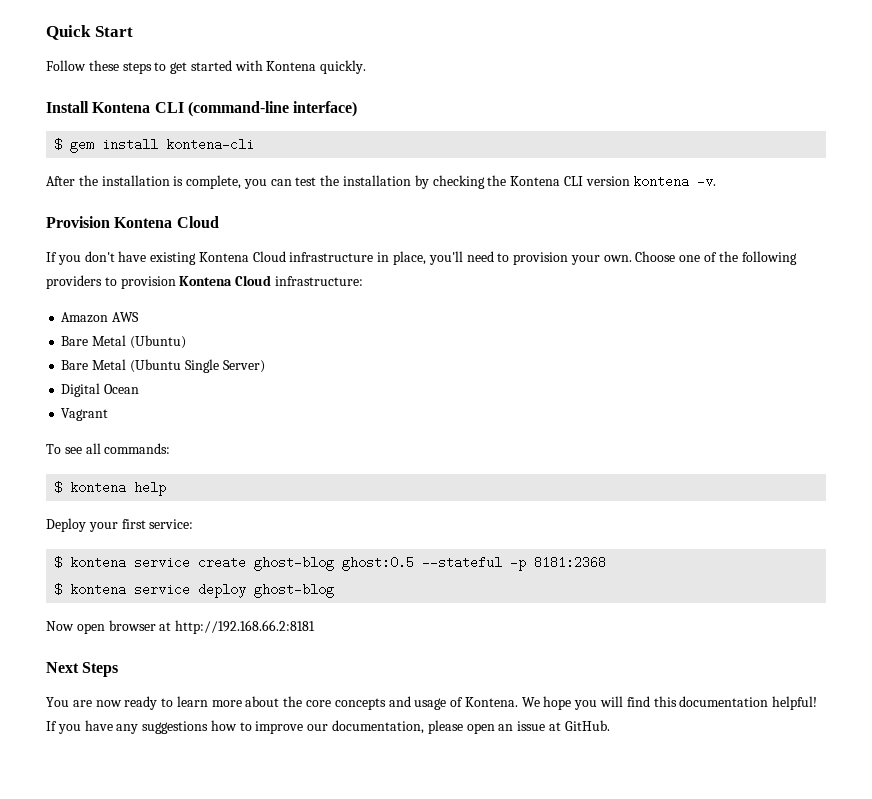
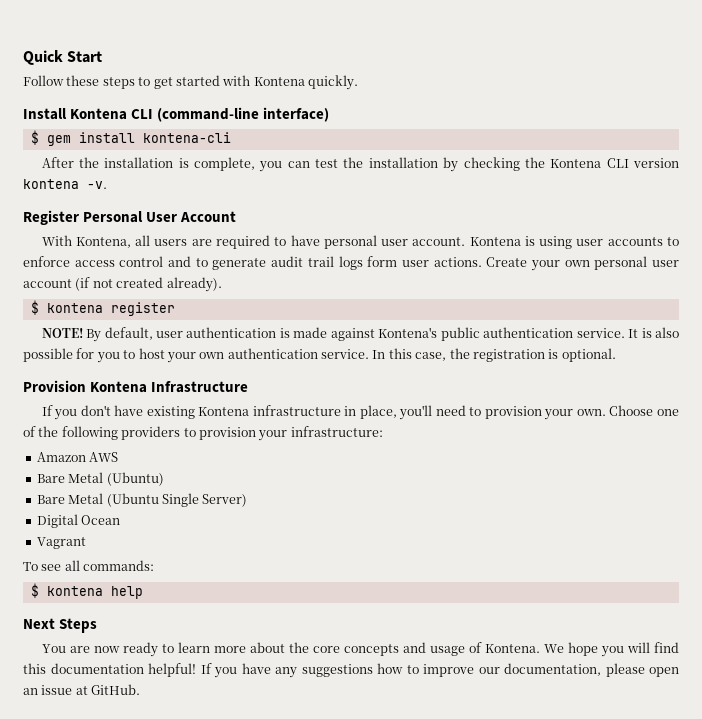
(717, 181) none -> [23,210,237,225] [41,235,680,249] [23,256,679,271] [23,277,222,292] [30,300,175,316] [41,327,680,342] [23,348,616,363] // Register Personal User Account // With Kontena, all users are required to have personal user account. Kontena is using user accounts to enforce access control and to generate audit trail logs form user actions. Create your own personal user account (if not created already). // $ kontena register // NOTE! By default, user authentication is made against Kontena's public authentication service. It is also possible for you to host your own authentication service. In this case, the registration is optional.
[176,216,219,228] Cloud -> [151,381,249,393] Infrastructure
[252,251,286,262] Cloud -> (250, 411) none
[179,275,272,286] Kontena Cloud -> [258,430,288,441] your
[46,518,194,532] [54,556,607,571] [54,583,335,598] [46,620,316,634] // Deploy your first service: // $ kontena service create ghost-blog ghost:0.5 --stateful -p 8181:2368 // $ kontena service deploy ghost-blog // Now open browser at http://192.168.66.2:8181 -> (143, 592) none

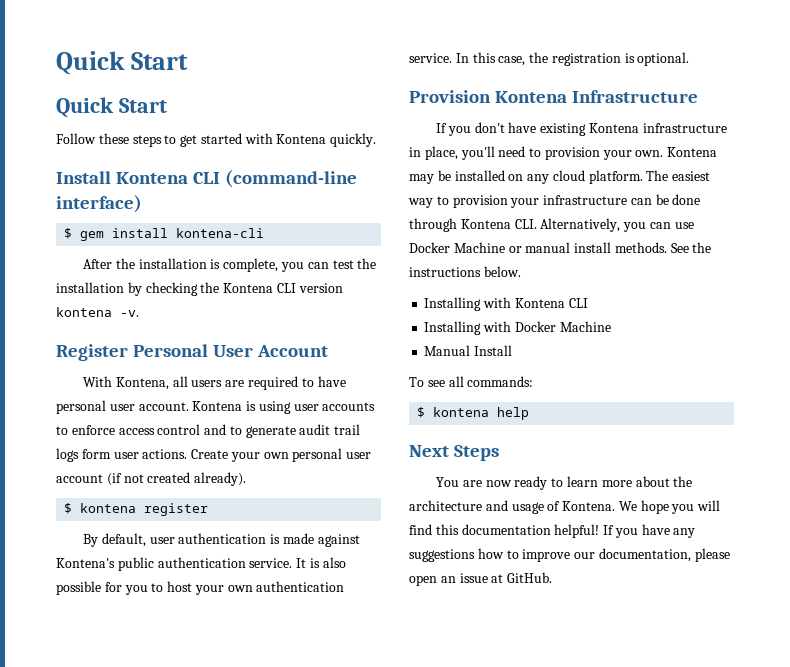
[23,50,103,65] Quick Start -> [56,51,188,75] [56,97,167,118] Quick Start // Quick Start
[41,328,83,338] NOTE! -> (209, 509) none
[609,405,680,416] [23,426,383,441] [36,452,119,462] [36,472,164,486] [36,493,248,507] [36,514,121,528] [36,537,86,549] Choose one of the following providers to provision your infrastructure: // Amazon AWS // Bare Metal (Ubuntu) // Bare Metal (Ubuntu Single Server) // Digital Ocean // Vagrant -> [667,147,718,157] [409,170,711,184] [408,194,701,208] [409,218,694,232] [409,242,712,253] [409,266,521,277] [424,297,588,311] [424,321,611,335] [424,345,513,356] Kontena may be installed on any cloud platform. The easiest way to provision your infrastructure can be done through Kontena CLI. Alternatively, you can use Docker Machine or manual install methods. See the instructions below. // Installing with Kontena CLI // Installing with Docker Machine // Manual Install
[312,644,399,656] core concepts -> [409,500,482,511] architecture

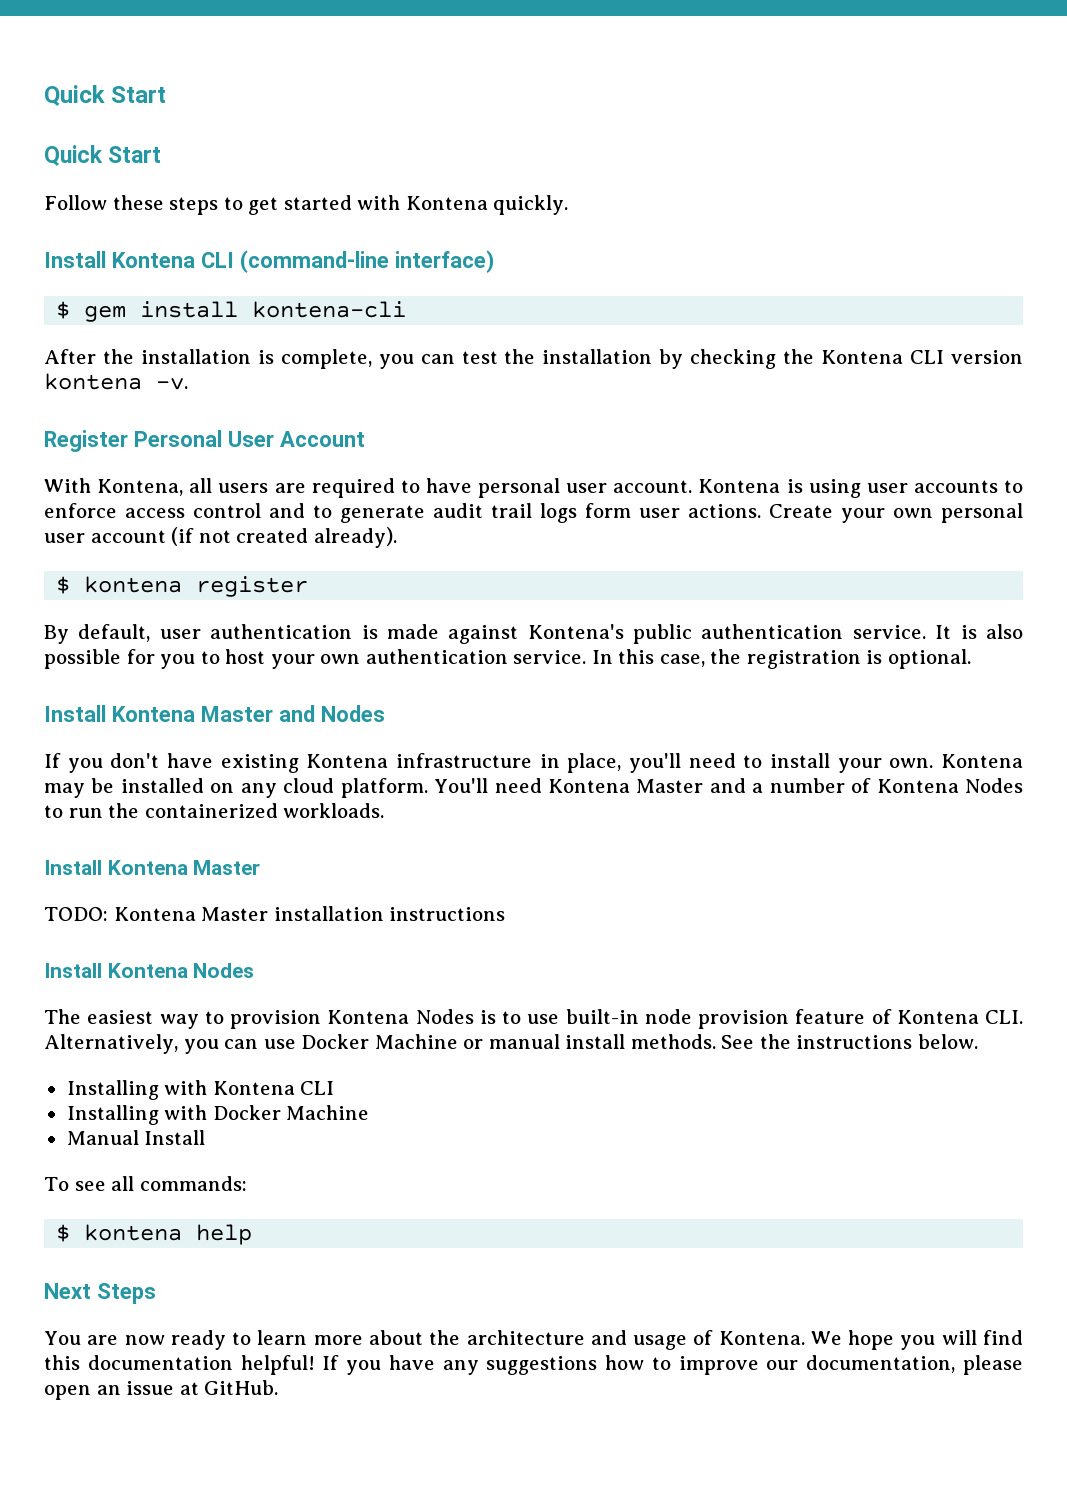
[409,90,699,103] Provision Kontena Infrastructure -> [44,705,385,722] Install Kontena Master and Nodes
[544,147,600,160] provision -> [769,753,830,768] install
(643, 177) none -> [434,778,1023,793] [44,803,385,818] [44,860,261,875] [44,906,506,921] [44,963,255,978] You'll need Kontena Master and a number of Kontena Nodes to run the containerized workloads. // Install Kontena Master // TODO: Kontena Master installation instructions // Install Kontena Nodes //
[510,194,701,208] [409,218,457,232] your infrastructure can be done through -> [327,1009,892,1029] Kontena Nodes is to use built-in node provision feature of

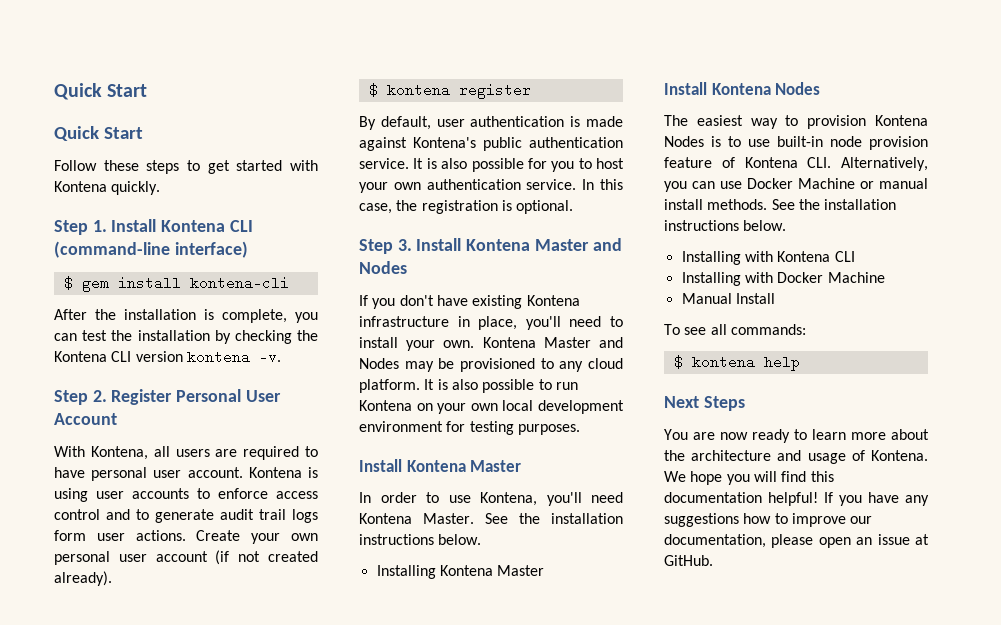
(569, 205) none -> [54,220,107,235] Step 1.
(188, 383) none -> [54,390,107,405] Step 2.
(972, 659) none -> [359,239,412,254] Step 3.
[44,778,1023,798] [44,803,385,818] [44,860,261,875] [44,906,506,921] may be installed on any cloud platform. You'll need Kontena Master and a number of Kontena Nodes to run the containerized workloads. // Install Kontena Master // TODO: Kontena Master installation instructions -> [543,337,623,348] [359,358,623,372] [359,379,578,393] [359,400,624,414] [359,421,580,435] [359,459,522,472] [359,492,623,506] [359,513,623,524] [359,534,482,545] [376,565,545,579] Master and Nodes may be provisioned to any cloud platform. It is also possible to run Kontena on your own local development environment for testing purposes. // Install Kontena Master // In order to use Kontena, you'll need Kontena Master. See the installation instructions below. // Installing Kontena Master
(791, 1041) none -> [824,199,897,210] installation

